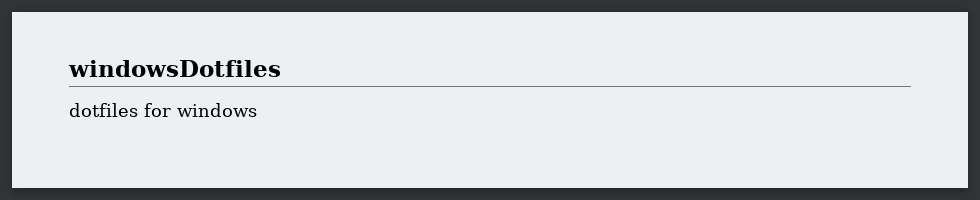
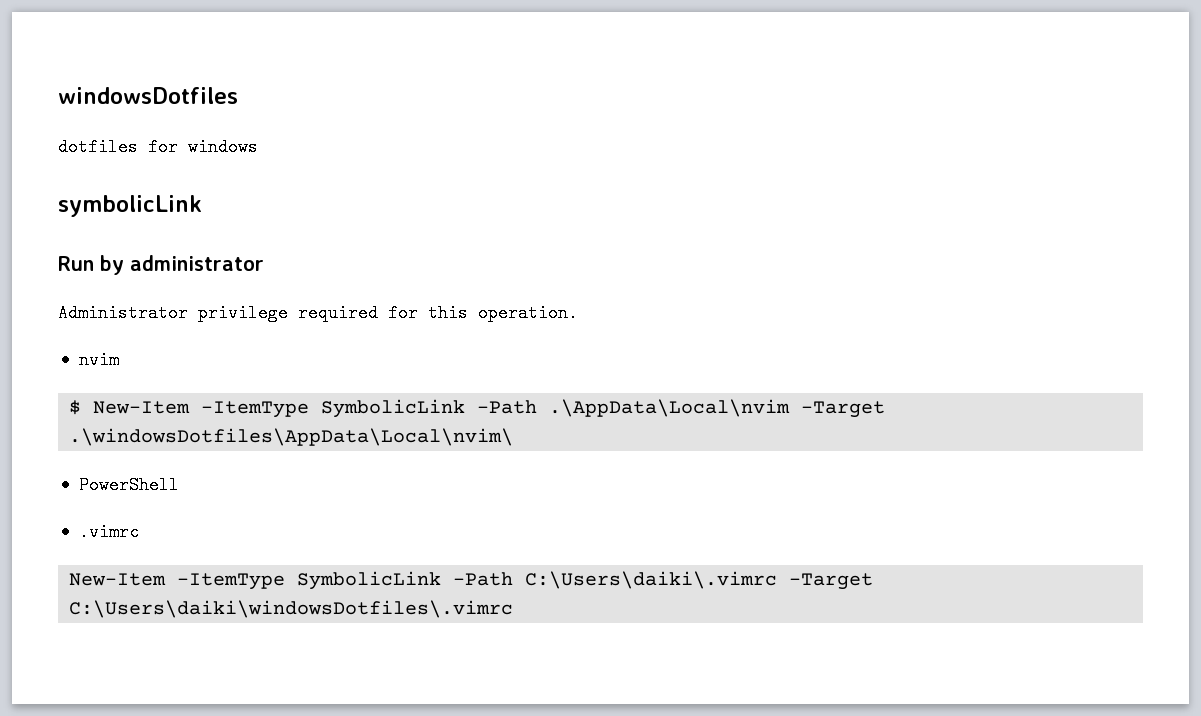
(257, 110) none -> [58,195,202,217] [58,255,264,275] [58,304,578,322] [78,351,119,369] [69,399,886,418] [69,428,514,446] [78,476,179,494] [78,523,139,541] [69,571,874,590] [69,600,514,618] // symbolicLink // Run by administrator // Administrator privilege required for this operation. // nvim // $ New-Item -ItemType SymbolicLink -Path .\AppData\Local\nvim -Target .\windowsDotfiles\AppData\Local\nvim\ // PowerShell // .vimrc // New-Item -ItemType SymbolicLink -Path C:\Users\daiki\.vimrc -Target C:\Users\daiki\windowsDotfiles\.vimrc

